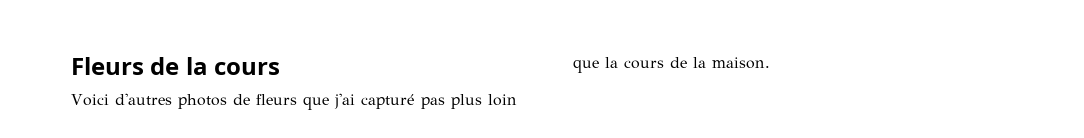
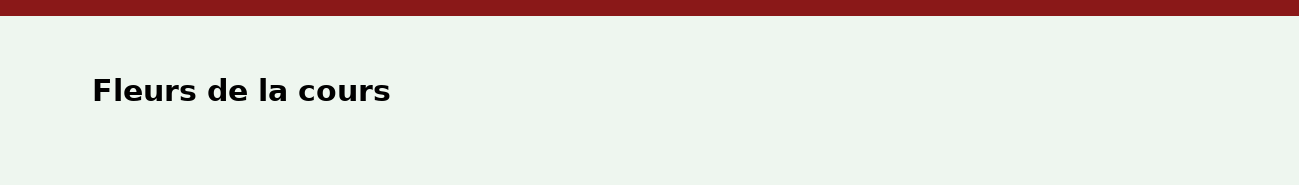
[71,93,517,110] [573,57,770,73] // Voici d'autres photos de fleurs que j'ai capturé pas plus loin que la cours de la maison. -> (391, 93) none

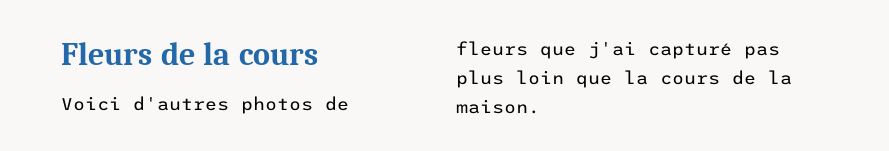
(391, 93) none -> [61,96,349,114] [456,41,780,59] [456,70,792,88] [456,99,540,114] // Voici d'autres photos de fleurs que j'ai capturé pas plus loin que la cours de la maison.

